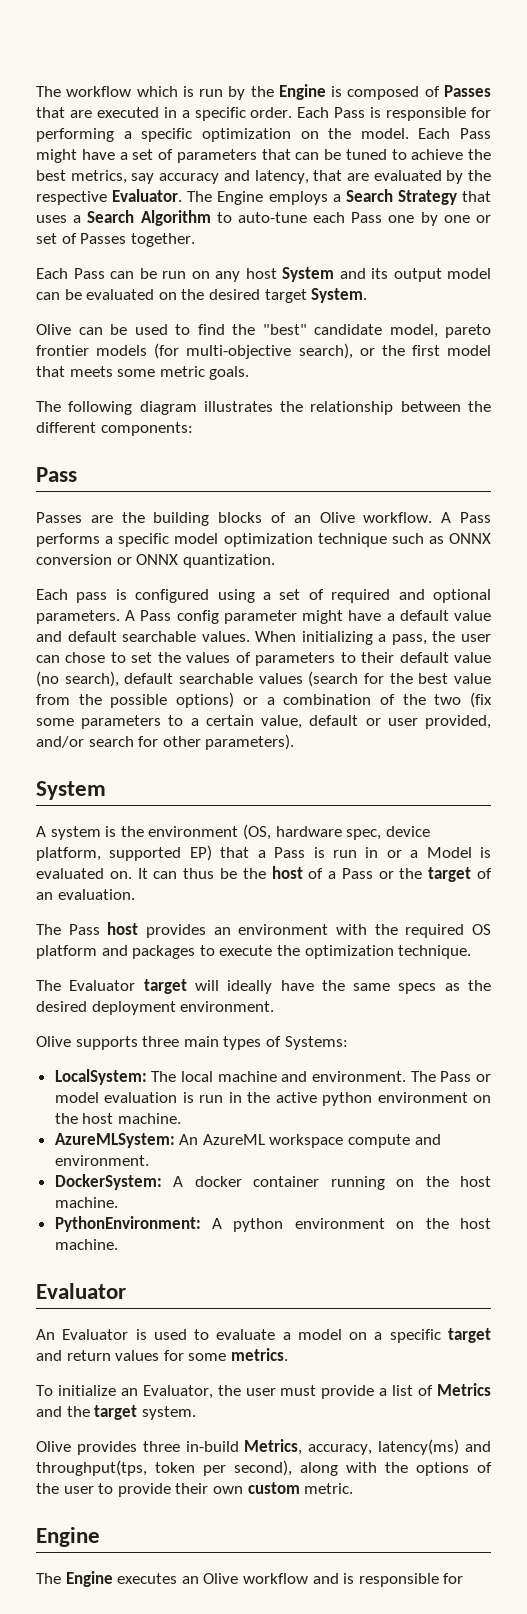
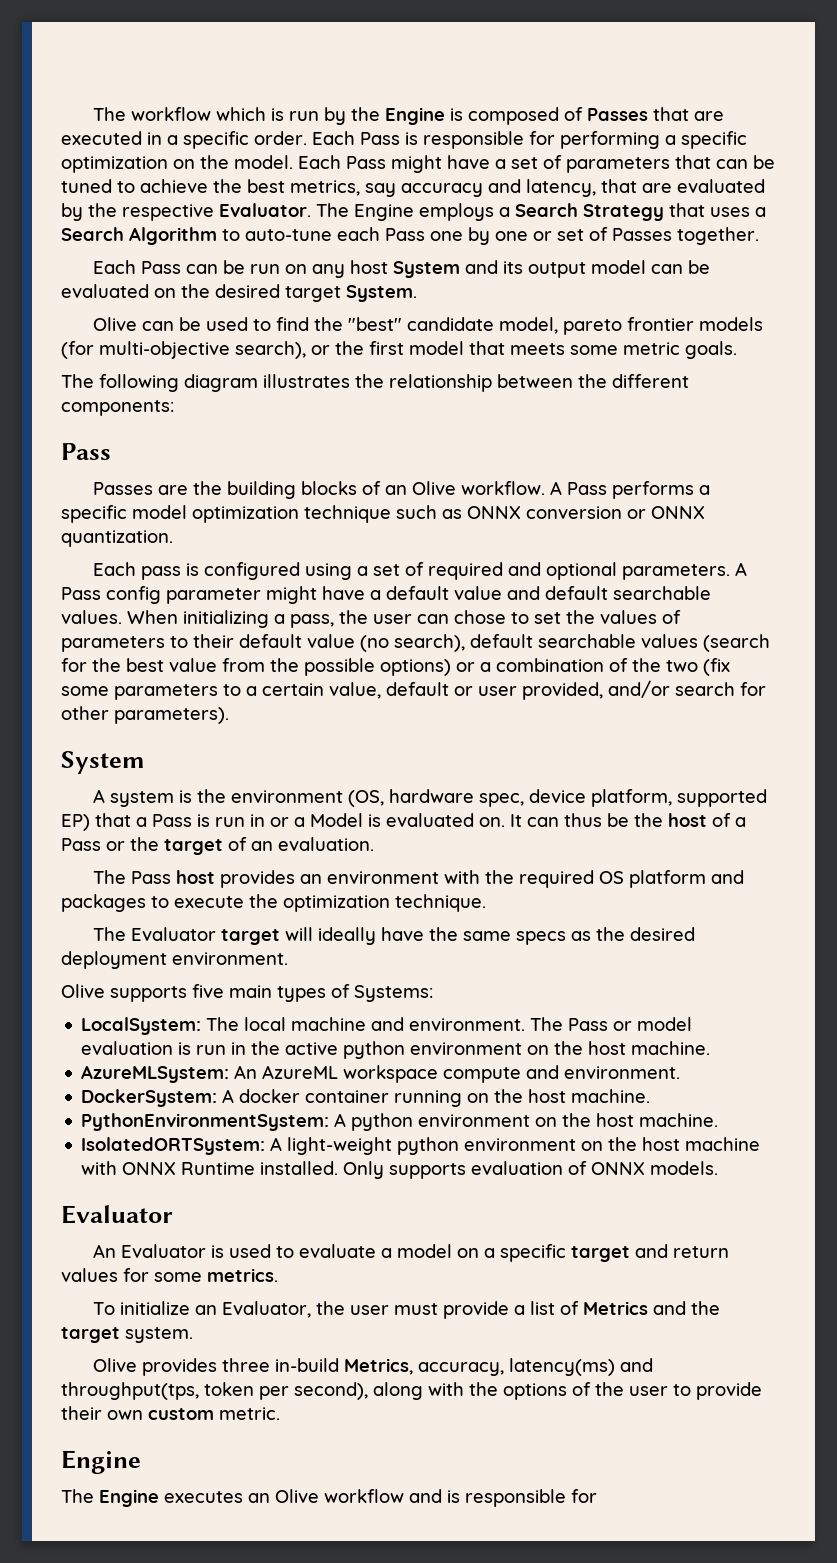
[142,1036,180,1047] three -> [192,984,224,998] five
[54,1216,201,1232] PythonEnvironment: -> [81,1113,330,1131] PythonEnvironmentSystem:
(118, 1244) none -> [81,1137,761,1155] [81,1161,719,1179] // IsolatedORTSystem: A light-weight python environment on the host machine with ONNX Runtime installed. Only supports evaluation of ONNX models.

